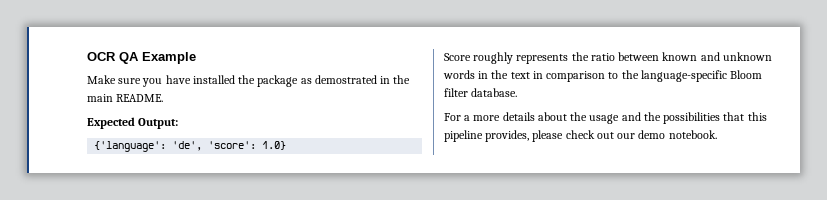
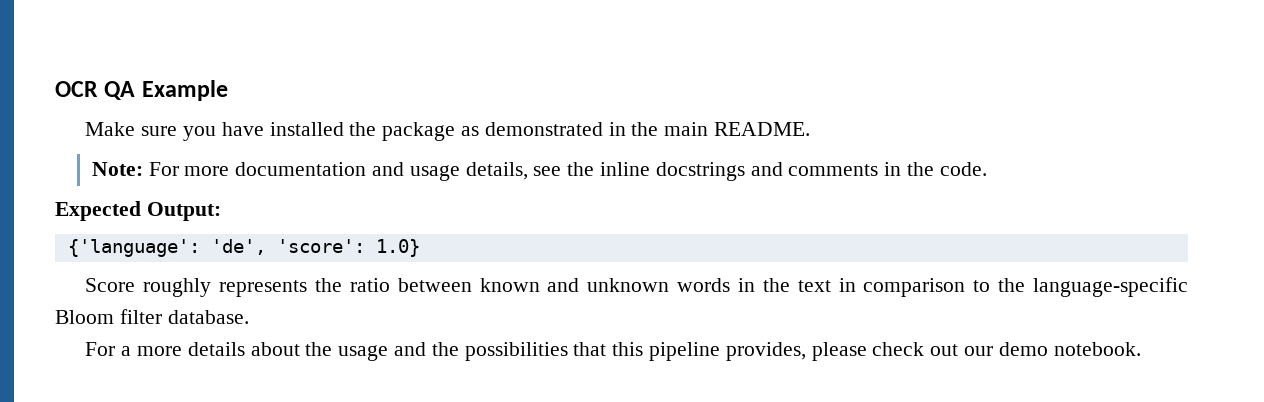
[314,75,377,84] demostrated -> [484,122,603,136] demonstrated
(164, 98) none -> [91,162,987,181] // Note: For more documentation and usage details, see the inline docstrings and comments in the code.

